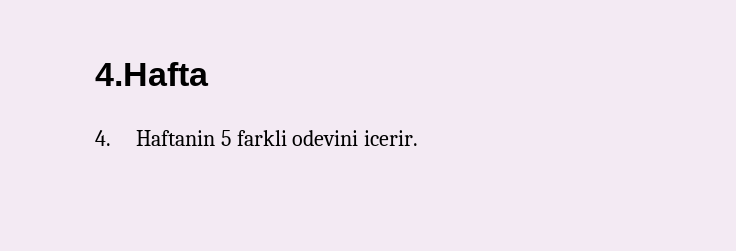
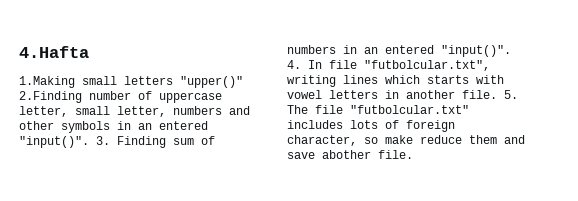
[95,130,419,146] 4. Haftanin 5 farkli odevini icerir. -> [19,76,243,88] [19,91,222,103] [19,106,250,117] [19,121,208,133] [19,136,215,148] [287,45,511,57] [287,60,490,71] [287,75,504,87] [287,90,518,99] [287,105,469,114] [287,120,455,132] [287,135,525,146] [287,150,413,159] 1.Making small letters "upper()" 2.Finding number of uppercase letter, small letter, numbers and other symbols in an entered "input()". 3. Finding sum of numbers in an entered "input()". 4. In file "futbolcular.txt", writing lines which starts with vowel letters in another file. 5. The file "futbolcular.txt" includes lots of foreign character, so make reduce them and save abother file.

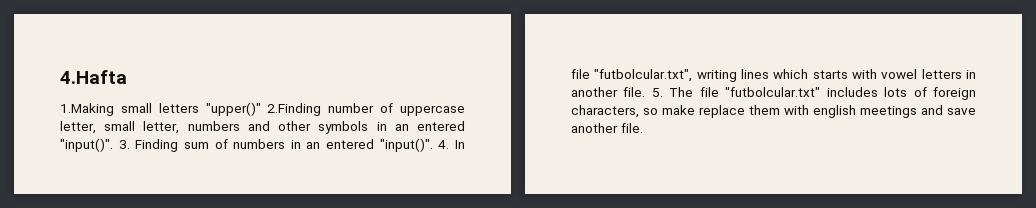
[287,135,357,146] character, -> [571,105,639,118] characters,
[420,135,497,144] reduce them -> [699,105,917,118] replace them with english meetings
[322,150,371,159] abother -> [571,123,618,133] another

